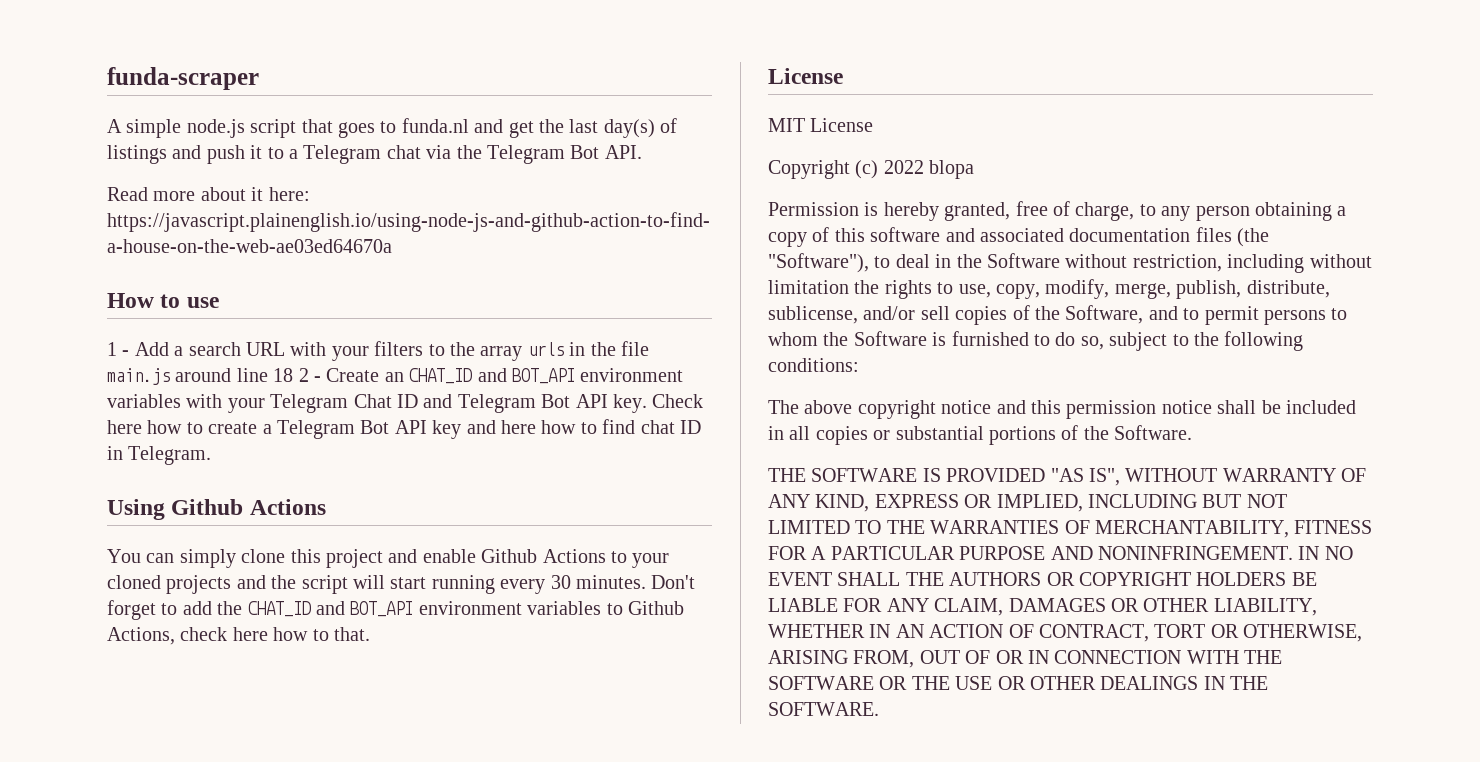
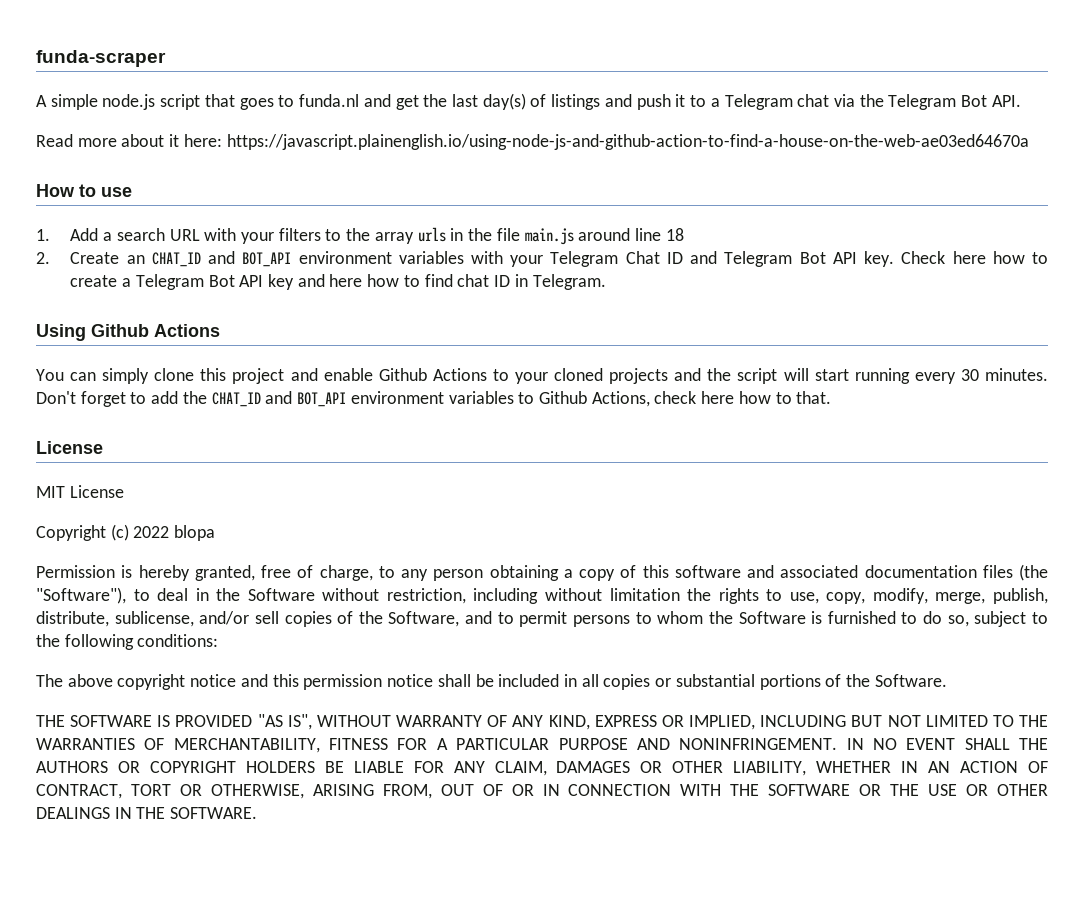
[107,342,130,356] 1 - -> [36,229,50,241] 1.
[298,368,321,382] 2 - -> [36,252,50,264] // 2.

